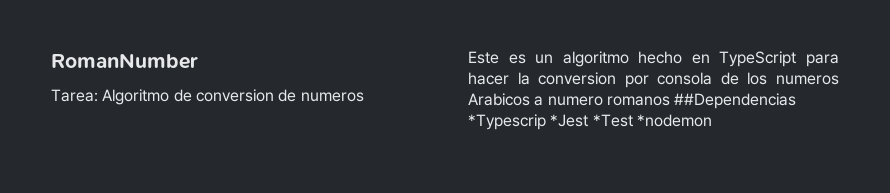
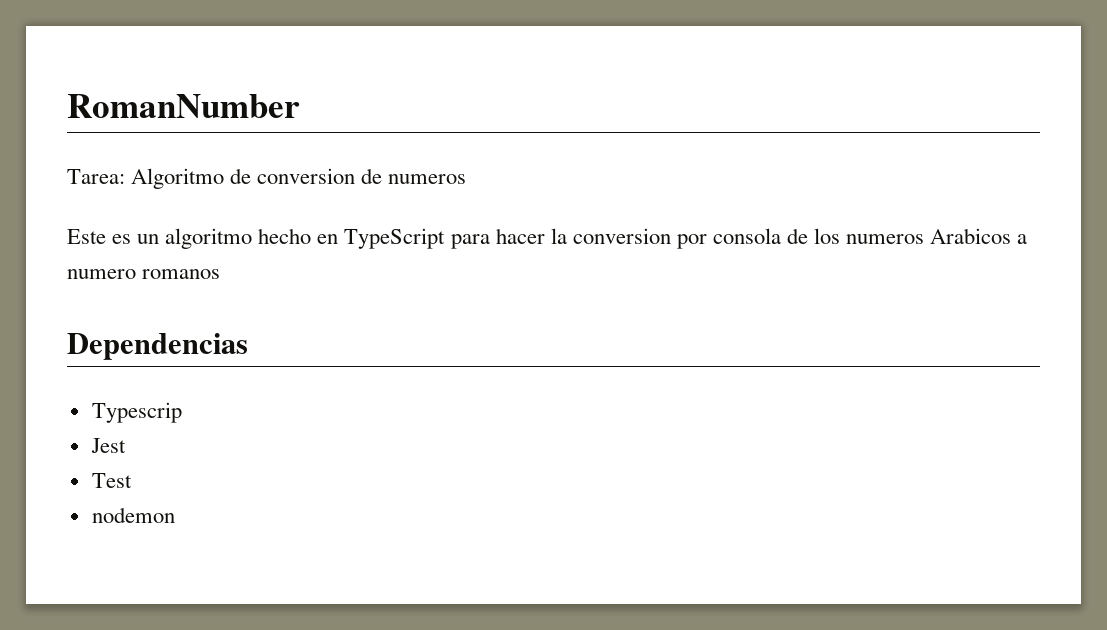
[674,93,797,109] [468,114,712,130] ##Dependencias *Typescrip *Jest *Test *nodemon -> [67,333,248,360] [91,402,182,423] [90,438,126,453] [91,473,132,488] [91,507,175,523] // Dependencias // Typescrip // Jest // Test // nodemon

